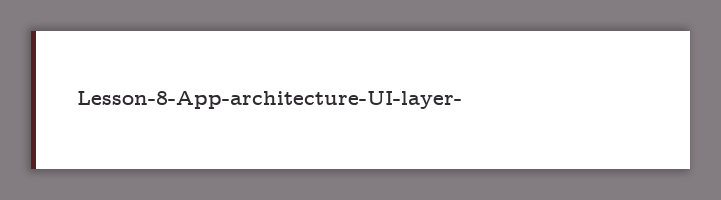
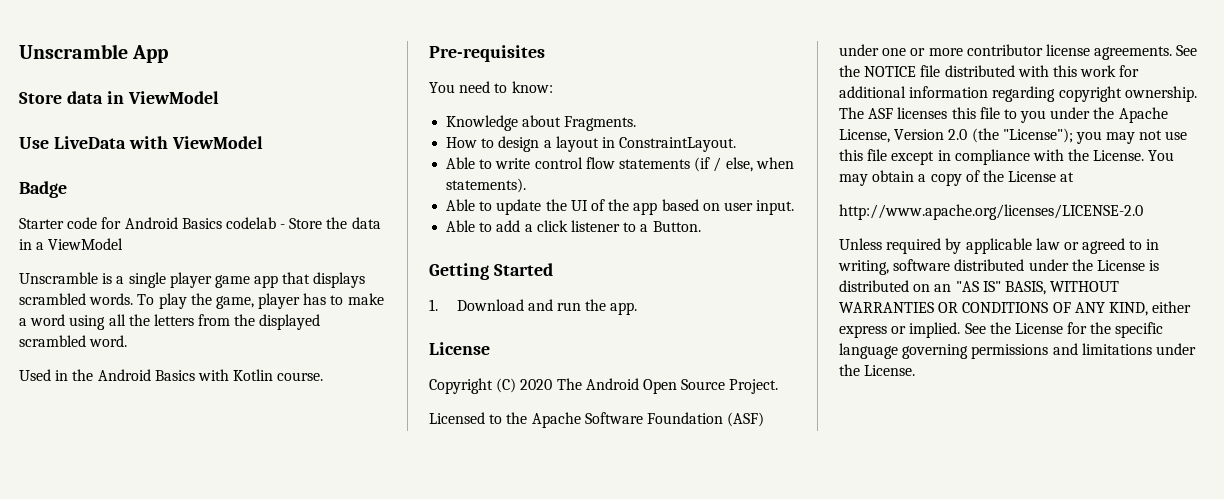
[77,91,462,109] Lesson-8-App-architecture-UI-layer- -> [19,44,169,63] [19,91,219,104] [19,136,263,149] [19,181,67,198] [19,217,381,229] [19,238,124,250] [19,272,366,288] [19,293,384,309] [19,314,321,330] [19,335,128,347] [19,369,324,381] [429,45,545,62] [429,81,553,93] [446,115,637,131] [446,136,737,152] [446,157,794,172] [446,178,527,193] [446,199,795,215] [446,220,701,232] [429,263,553,280] [429,299,638,315] [429,342,490,355] [429,378,779,394] [429,412,765,428] [839,44,1198,60] [839,65,1140,77] [839,86,1197,102] [839,107,1168,123] [839,128,1188,144] [839,149,1175,165] [839,170,1075,186] [839,204,1143,220] [839,238,1160,254] [838,259,1160,275] [839,280,1120,295] [839,301,1192,316] [839,322,1164,338] [839,343,1196,359] [839,364,916,376] Unscramble App // Store data in ViewModel // Use LiveData with ViewModel // Badge // Starter code for Android Basics codelab - Store the data in a ViewModel // Unscramble is a single player game app that displays scrambled words. To play the game, player has to make a word using all the letters from the displayed scrambled word. // Used in the Android Basics with Kotlin course. // Pre-requisites // You need to know: // Knowledge about Fragments. // How to design a layout in ConstraintLayout. // Able to write control flow statements (if / else, when statements). // Able to update the UI of the app based on user input. // Able to add a click listener to a Button. // Getting Started // 1. Download and run the app. // License // Copyright (C) 2020 The Android Open Source Project. // Licensed to the Apache Software Foundation (ASF) under one or more contributor license agreements. See the NOTICE file distributed with this work for additional information regarding copyright ownership. The ASF licenses this file to you under the Apache License, Version 2.0 (the "License"); you may not use this file except in compliance with the License. You may obtain a copy of the License at // http://www.apache.org/licenses/LICENSE-2.0 // Unless required by applicable law or agreed to in writing, software distributed under the License is distributed on an "AS IS" BASIS, WITHOUT WARRANTIES OR CONDITIONS OF ANY KIND, either express or implied. See the License for the specific language governing permissions and limitations under the License.

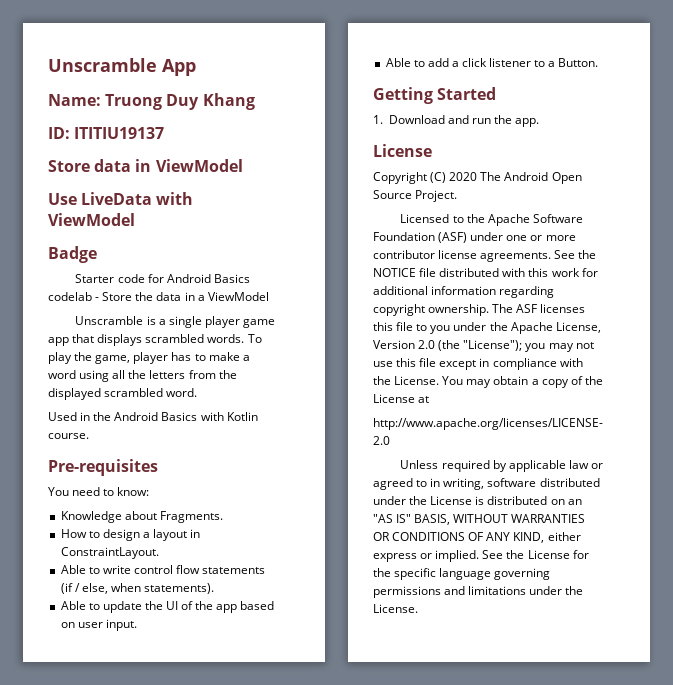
(169, 54) none -> [48,93,255,110] [48,127,165,139] // Name: Truong Duy Khang // ID: ITITIU19137

